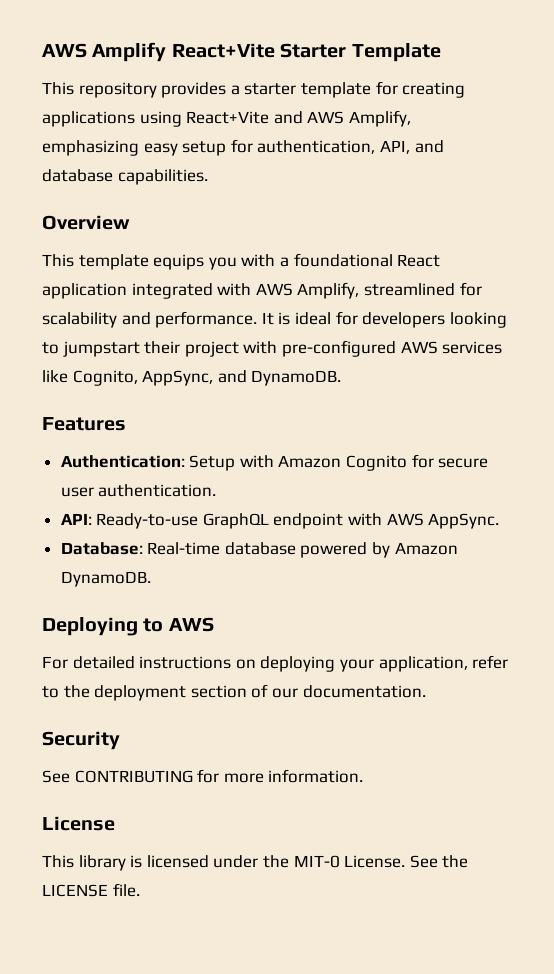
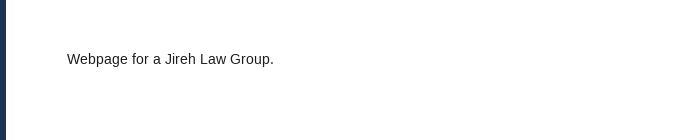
[42,42,441,62] [42,81,466,98] [42,110,411,127] [42,139,444,156] [42,169,208,185] [42,215,130,230] [42,253,441,270] [42,282,482,299] [42,311,507,328] [42,340,503,357] [42,370,342,386] [42,417,126,431] [60,454,489,471] [60,484,217,497] [60,513,500,529] [60,542,458,558] [60,571,151,587] [42,617,214,636] [42,655,509,672] [42,684,426,701] [42,731,120,750] [42,769,364,783] [42,816,115,831] [42,855,469,871] [42,883,140,897] AWS Amplify React+Vite Starter Template // This repository provides a starter template for creating applications using React+Vite and AWS Amplify, emphasizing easy setup for authentication, API, and database capabilities. // Overview // This template equips you with a foundational React application integrated with AWS Amplify, streamlined for scalability and performance. It is ideal for developers looking to jumpstart their project with pre-configured AWS services like Cognito, AppSync, and DynamoDB. // Features // Authentication: Setup with Amazon Cognito for secure user authentication. // API: Ready-to-use GraphQL endpoint with AWS AppSync. // Database: Real-time database powered by Amazon DynamoDB. // Deploying to AWS // For detailed instructions on deploying your application, refer to the deployment section of our documentation. // Security // See CONTRIBUTING for more information. // License // This library is licensed under the MIT-0 License. See the LICENSE file. -> [67,53,274,67] Webpage for a Jireh Law Group.

